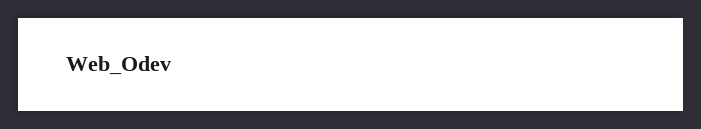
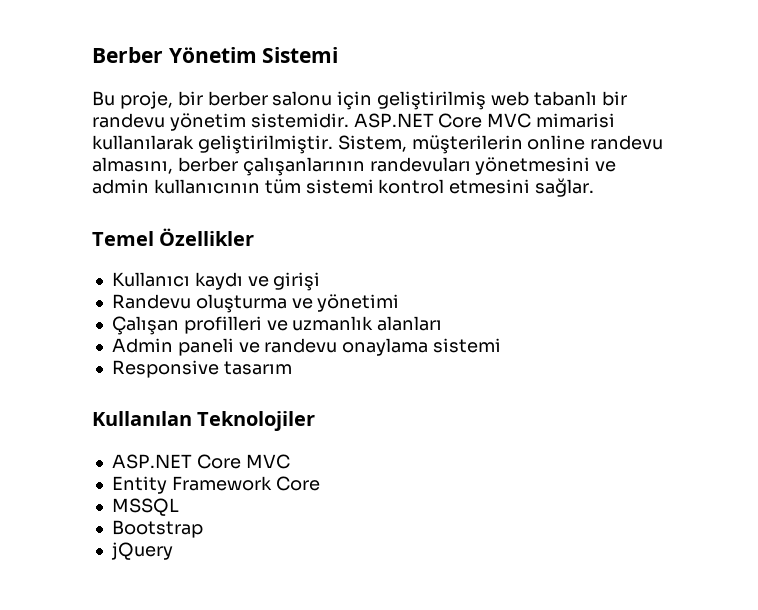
[66,56,171,75] Web_Odev -> [92,47,339,63] [92,91,627,110] [92,113,616,131] [92,135,664,154] [92,157,617,176] [92,178,595,197] [92,228,255,246] [111,272,321,291] [111,294,400,313] [111,316,443,335] [111,338,502,356] [111,360,292,378] [92,411,316,431] [111,454,290,469] [111,476,320,494] [111,498,179,516] [111,520,203,538] [110,542,173,560] Berber Yönetim Sistemi // Bu proje, bir berber salonu için geliştirilmiş web tabanlı bir randevu yönetim sistemidir. ASP.NET Core MVC mimarisi kullanılarak geliştirilmiştir. Sistem, müşterilerin online randevu almasını, berber çalışanlarının randevuları yönetmesini ve admin kullanıcının tüm sistemi kontrol etmesini sağlar. // Temel Özellikler // Kullanıcı kaydı ve girişi // Randevu oluşturma ve yönetimi // Çalışan profilleri ve uzmanlık alanları // Admin paneli ve randevu onaylama sistemi // Responsive tasarım // Kullanılan Teknolojiler // ASP.NET Core MVC // Entity Framework Core // MSSQL // Bootstrap // jQuery

